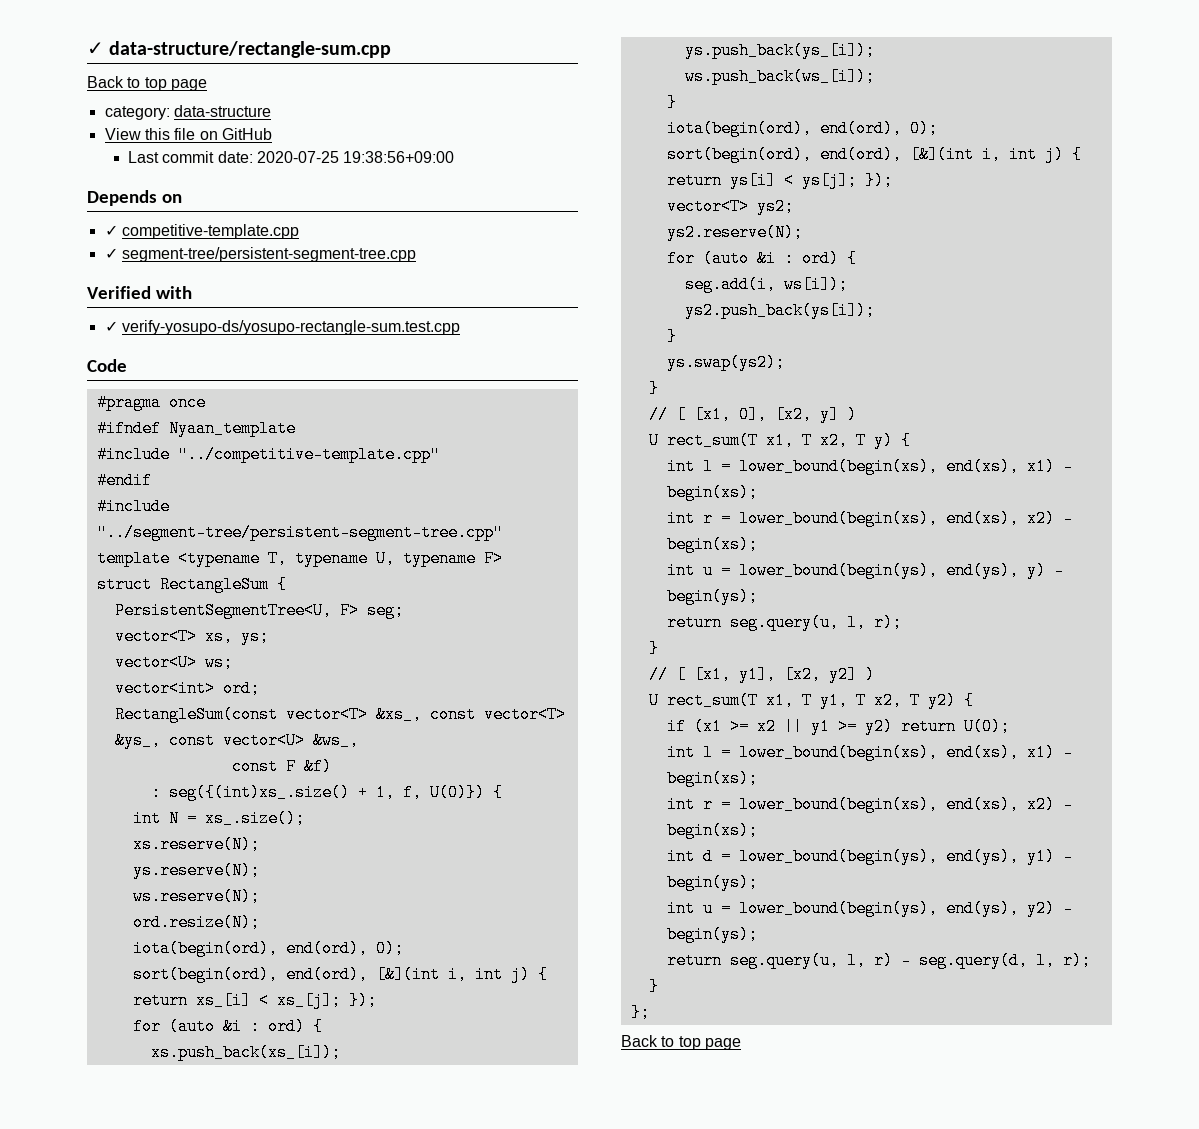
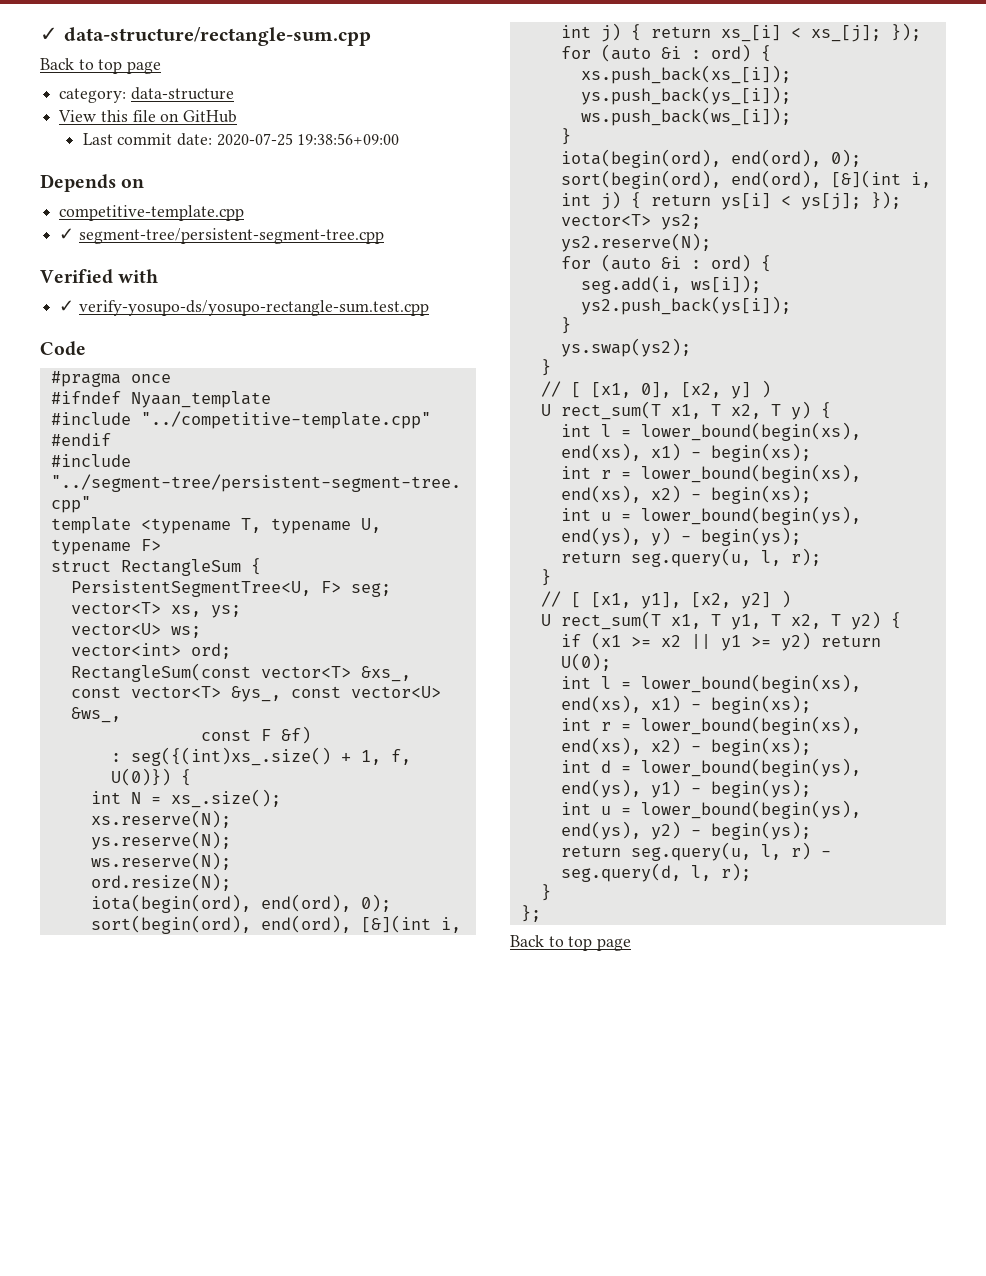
[104,225,118,236] ✓ -> (145, 183) none

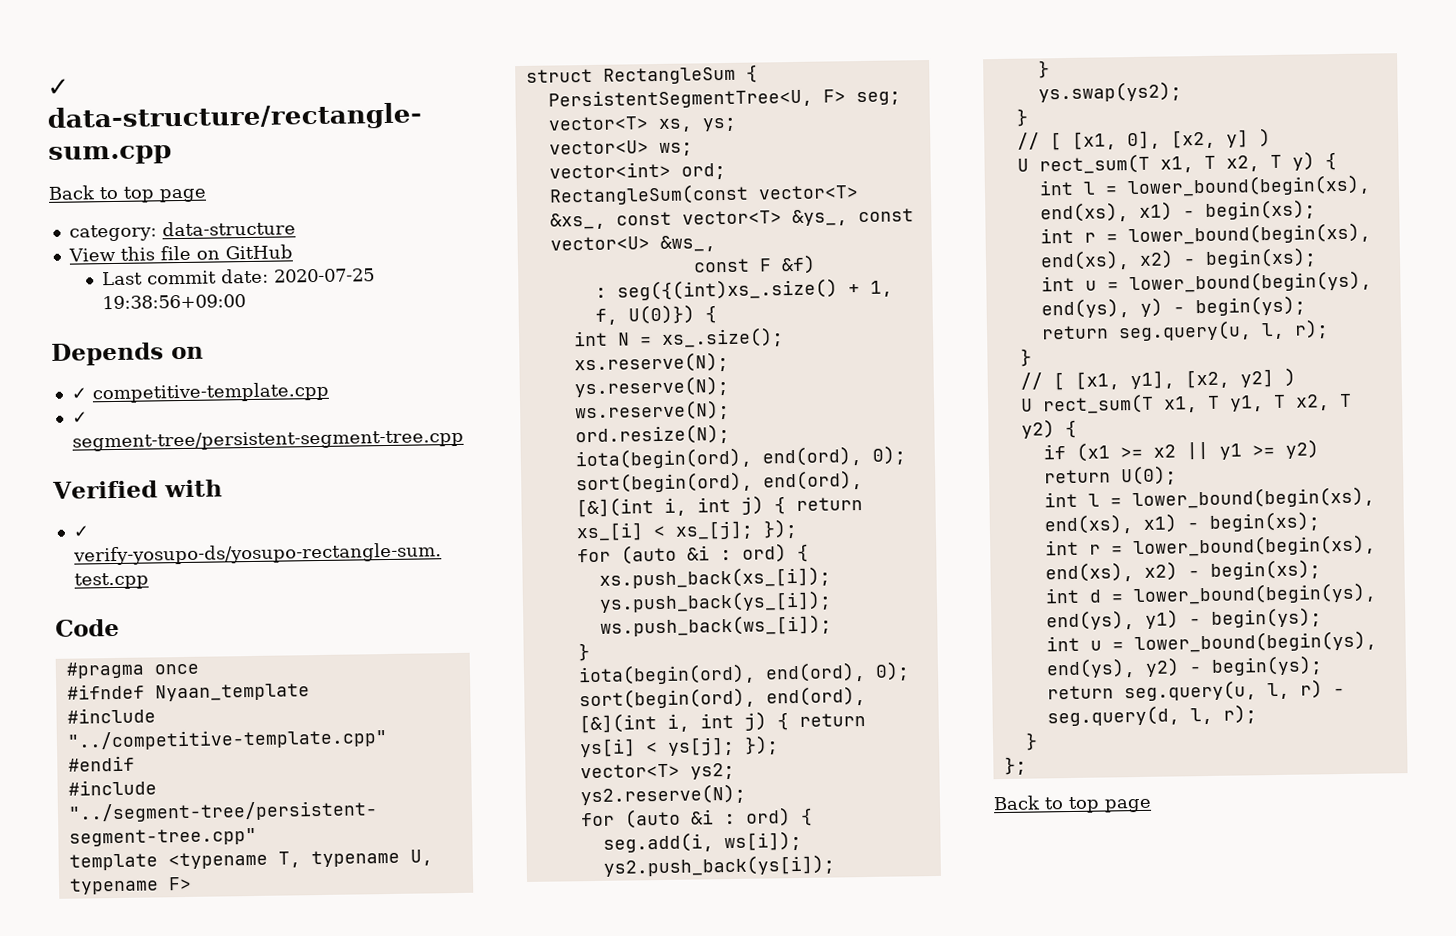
(145, 183) none -> [70,387,87,400] ✓

